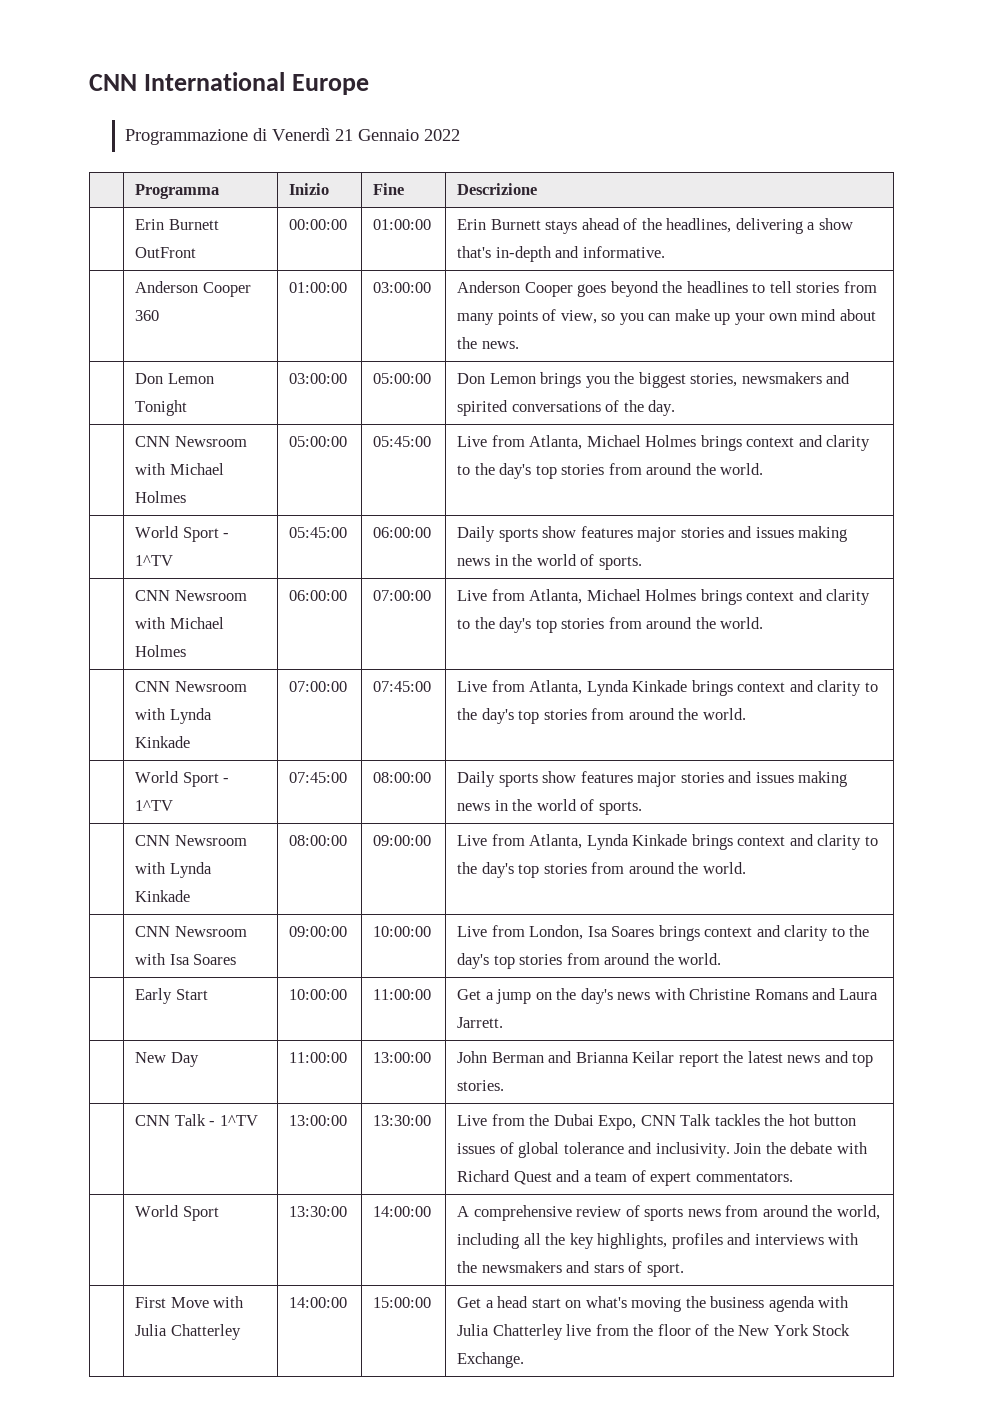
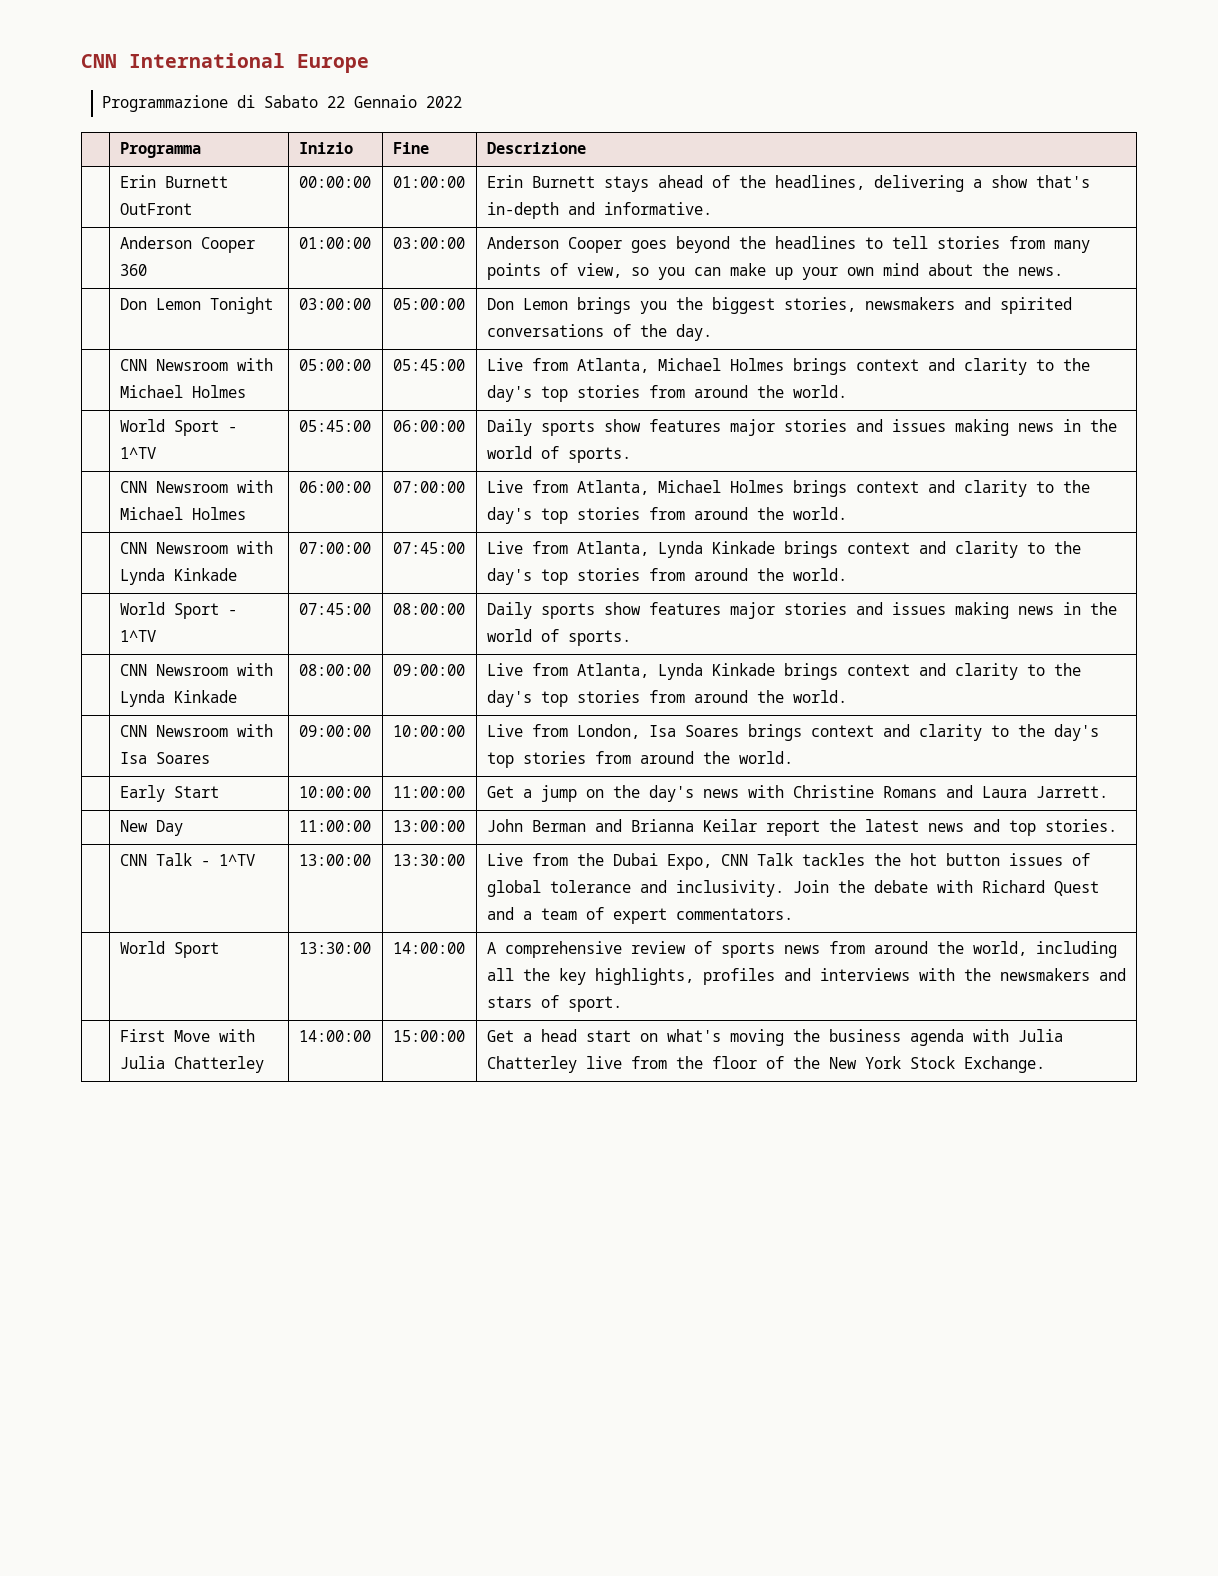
[272,128,354,141] Venerdì 21 -> [263,95,345,108] Sabato 22

